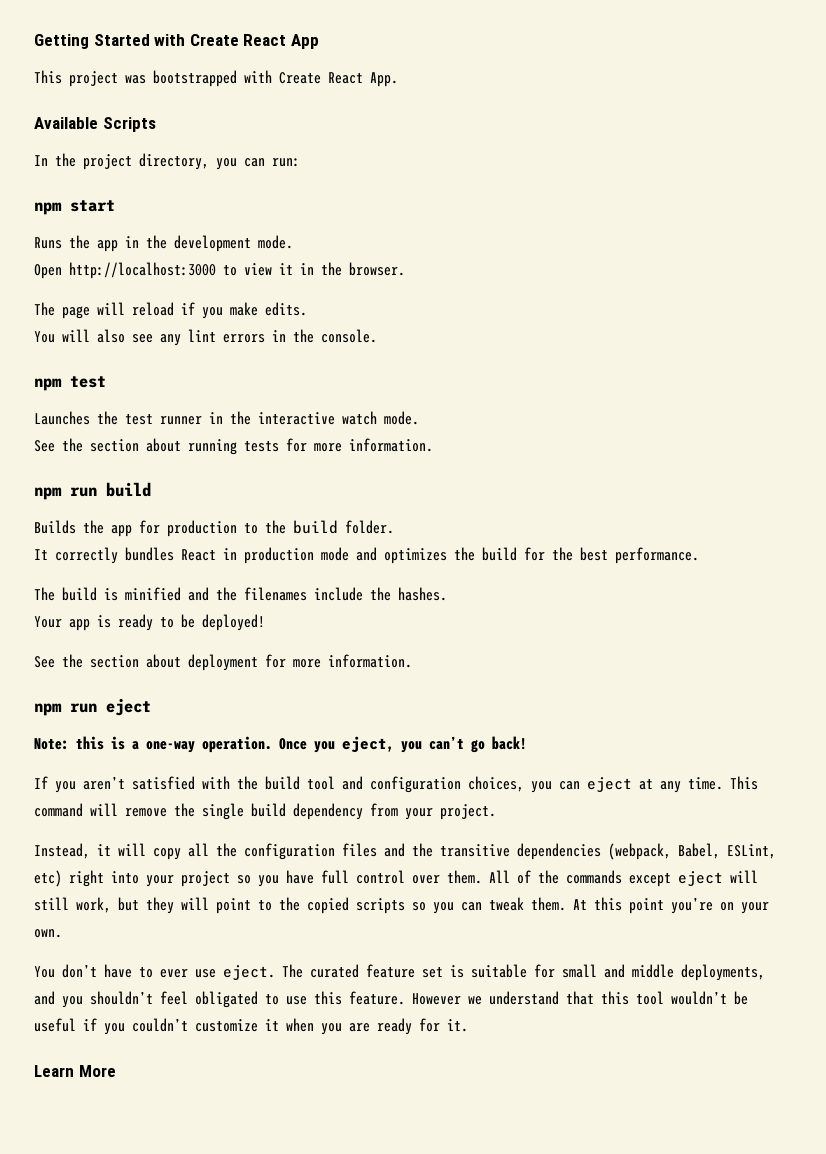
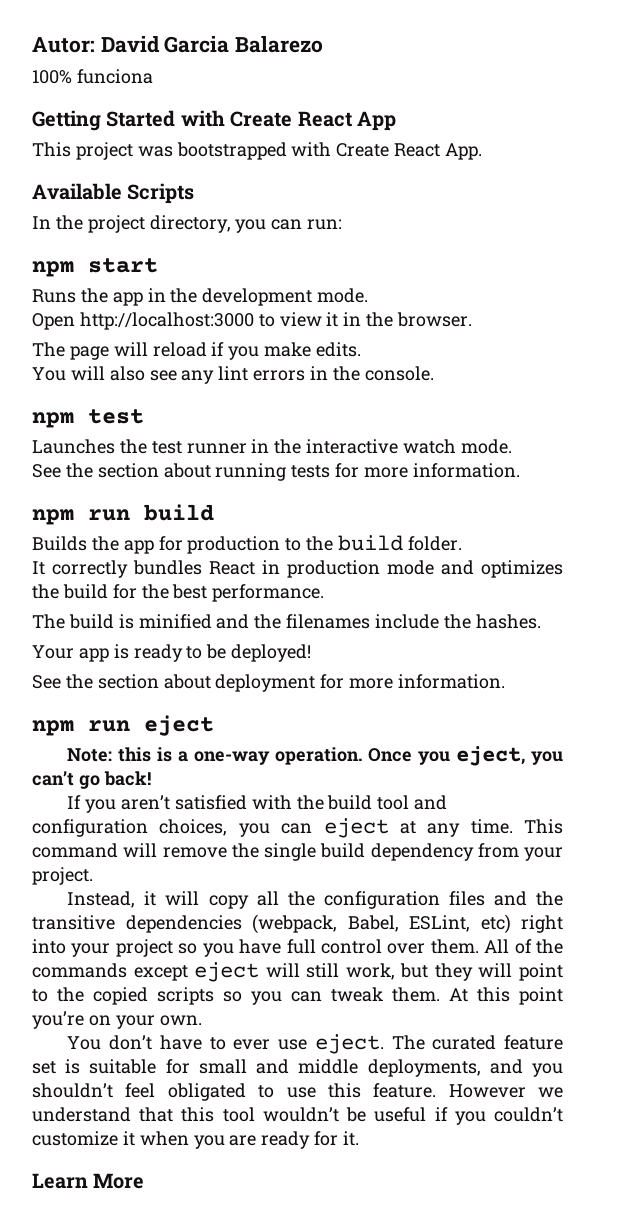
(34, 41) none -> [32,36,324,53] [32,69,153,84] Autor: David Garcia Balarezo // 100% funciona //

